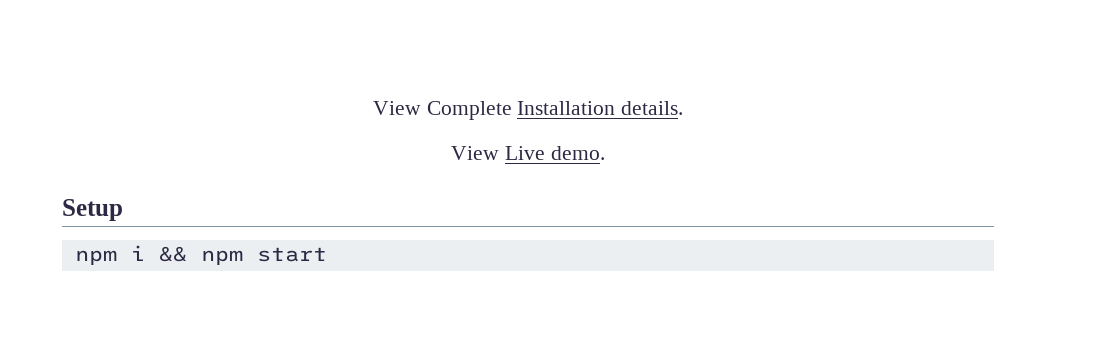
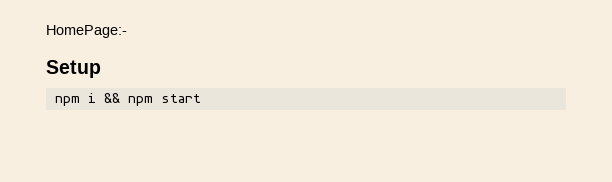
[372,101,684,120] [451,146,605,160] View Complete Installation details. // View Live demo. -> [46,25,127,38] HomePage:-

